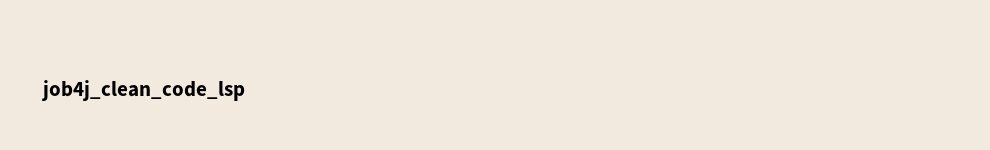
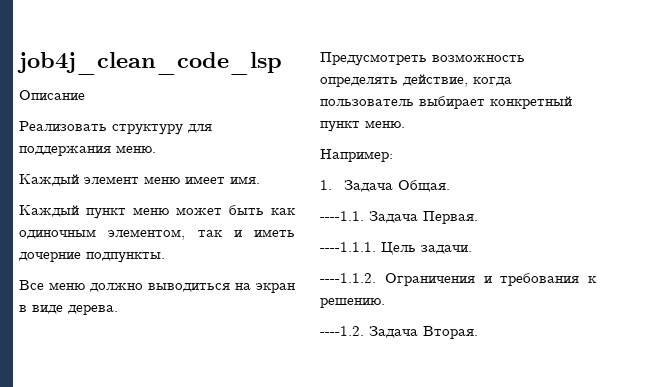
(245, 90) none -> [19,90,85,100] [19,121,212,135] [19,145,156,156] [19,174,260,186] [19,205,296,219] [19,229,295,240] [19,252,165,263] [19,280,295,293] [19,305,118,315] [320,52,525,66] [320,74,512,87] [320,96,572,109] [320,120,405,132] [320,149,393,162] [320,180,450,192] [320,211,478,224] [320,242,472,255] [320,273,597,286] [320,298,385,308] [320,326,478,339] // Описание // Реализовать структуру для поддержания меню. // Каждый элемент меню имеет имя. // Каждый пункт меню может быть как одиночным элементом, так и иметь дочерние подпункты. // Все меню должно выводиться на экран в виде дерева. // Предусмотреть возможность определять действие, когда пользователь выбирает конкретный пункт меню. // Например: // 1. Задача Общая. // ----1.1. Задача Первая. // ----1.1.1. Цель задачи. // ----1.1.2. Ограничения и требования к решению. // ----1.2. Задача Вторая.

